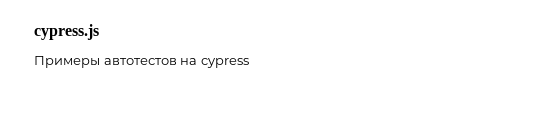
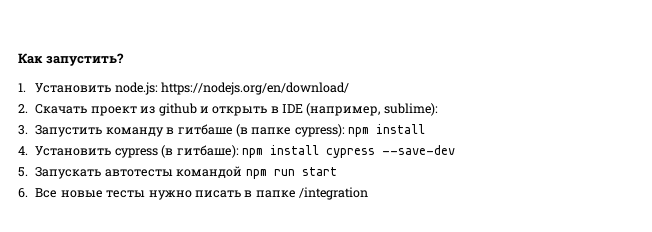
[34,24,99,40] [34,56,249,68] cypress.js // Примеры автотестов на cypress -> [18,53,124,66] [18,82,350,95] [18,103,438,116] [18,124,426,137] [18,145,455,158] [18,166,337,179] [18,187,369,200] Как запустить? // 1. Установить node.js: https://nodejs.org/en/download/ // 2. Скачать проект из github и открыть в IDE (например, sublime): // 3. Запустить команду в гитбаше (в папке cypress): npm install // 4. Установить cypress (в гитбаше): npm install cypress --save-dev // 5. Запускать автотесты командой npm run start // 6. Все новые тесты нужно писать в папке /integration

